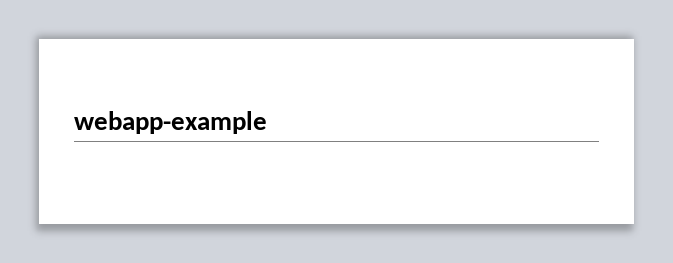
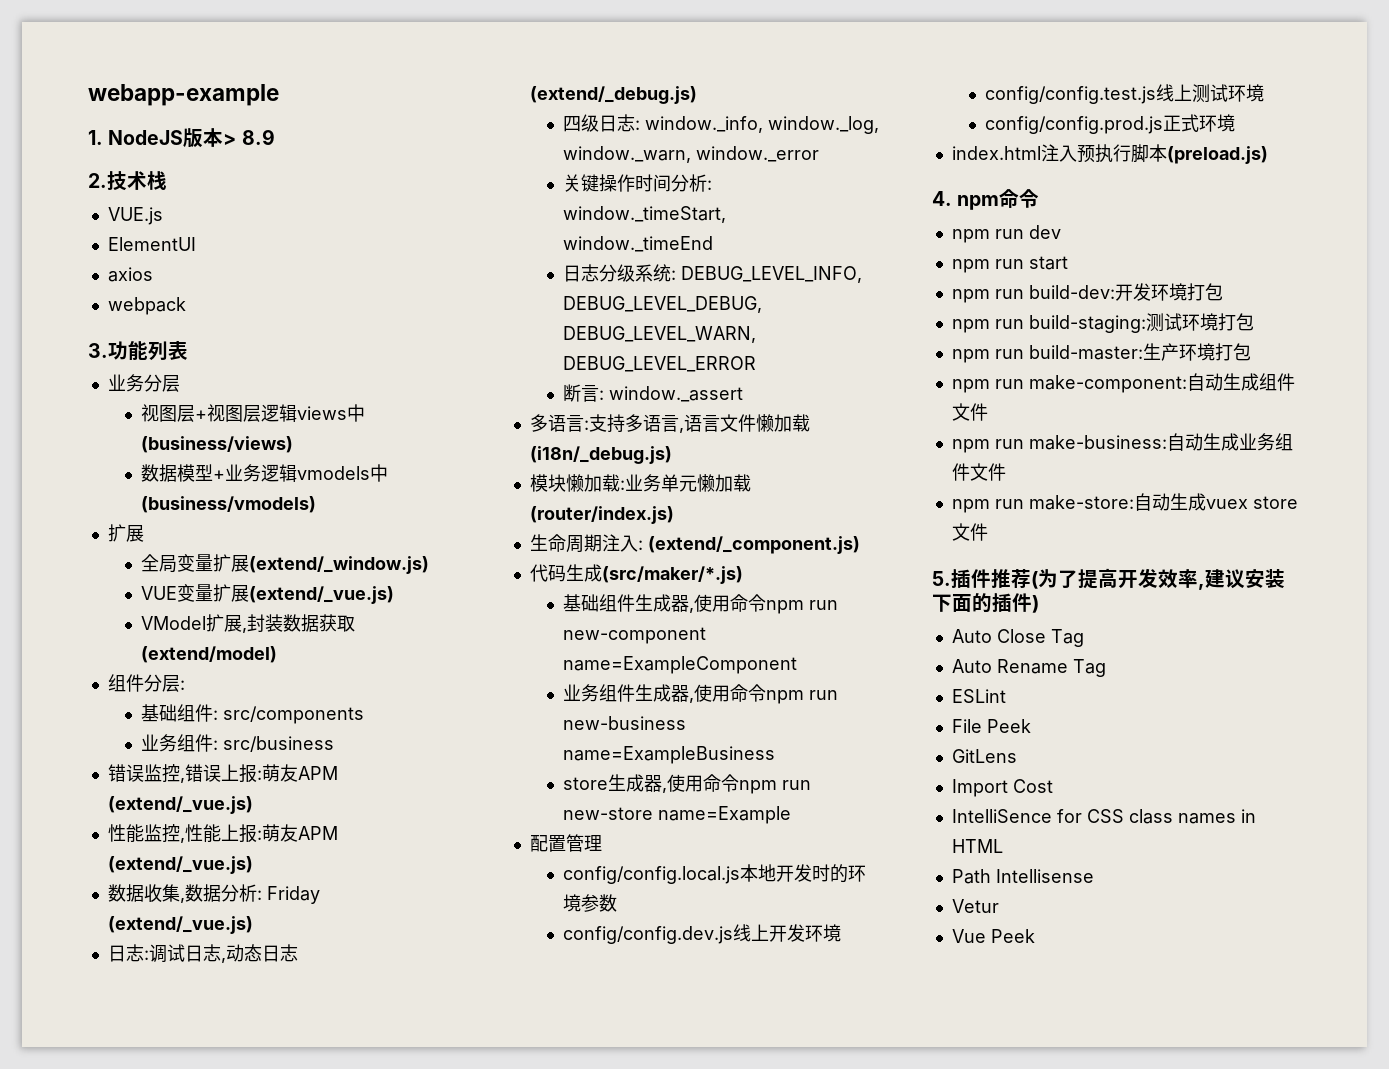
(267, 122) none -> [88,128,275,148] [88,171,167,191] [107,207,163,225] [107,237,196,251] [107,267,153,282] [107,297,186,315] [88,340,188,361] [107,374,180,392] [140,404,365,422] [140,436,293,453] [140,464,388,482] [140,496,316,513] [107,524,144,542] [140,554,429,574] [140,584,394,604] [140,614,355,633] [140,646,277,663] [107,674,185,692] [140,704,364,724] [140,734,334,752] [107,764,338,783] [107,796,253,814] [107,824,338,843] [107,856,253,874] [107,884,320,904] [107,916,253,934] [107,944,298,963] [529,86,697,104] [562,114,879,134] [562,146,819,163] [562,174,712,192] [562,206,726,223] [562,236,713,252] [562,264,862,283] [562,296,762,313] [562,326,756,343] [562,356,756,372] [562,384,743,402] [529,414,810,433] [529,446,672,464] [529,474,751,492] [529,506,674,524] [529,534,860,554] [529,564,743,584] [562,594,838,614] [562,627,706,644] [562,656,797,674] [562,684,838,704] [562,716,686,730] [562,746,775,764] [562,774,811,794] [562,806,791,824] [529,834,602,852] [562,864,866,884] [562,894,617,912] [562,924,841,944] [984,84,1264,104] [984,114,1235,134] [951,144,1268,164] [932,189,1040,210] [951,225,1061,243] [951,256,1068,273] [951,283,1223,303] [951,313,1254,333] [951,343,1251,363] [951,373,1295,393] [951,403,988,421] [951,433,1293,453] [951,463,1006,481] [951,493,1298,513] [951,523,988,541] [932,568,1285,590] [932,593,1039,613] [951,629,1084,647] [951,659,1106,677] [951,689,1006,703] [951,719,1031,733] [951,749,1017,763] [951,779,1053,797] [951,809,1256,824] [951,839,1003,853] [951,869,1094,884] [951,899,999,913] [951,929,1035,943] // 1. NodeJS版本> 8.9 // 2.技术栈 // VUE.js // ElementUI // axios // webpack // 3.功能列表 // 业务分层 // 视图层+视图层逻辑views中(business/views) // 数据模型+业务逻辑vmodels中(business/vmodels) // 扩展 // 全局变量扩展(extend/_window.js) // VUE变量扩展(extend/_vue.js) // VModel扩展,封装数据获取(extend/model) // 组件分层: // 基础组件: src/components // 业务组件: src/business // 错误监控,错误上报:萌友APM (extend/_vue.js) // 性能监控,性能上报:萌友APM (extend/_vue.js) // 数据收集,数据分析: Friday (extend/_vue.js) // 日志:调试日志,动态日志(extend/_debug.js) // 四级日志: window._info, window._log, window._warn, window._error // 关键操作时间分析: window._timeStart, window._timeEnd // 日志分级系统: DEBUG_LEVEL_INFO, DEBUG_LEVEL_DEBUG, DEBUG_LEVEL_WARN, DEBUG_LEVEL_ERROR // 断言: window._assert // 多语言:支持多语言,语言文件懒加载(i18n/_debug.js) // 模块懒加载:业务单元懒加载(router/index.js) // 生命周期注入: (extend/_component.js) // 代码生成(src/maker/*.js) // 基础组件生成器,使用命令npm run new-component name=ExampleComponent // 业务组件生成器,使用命令npm run new-business name=ExampleBusiness // store生成器,使用命令npm run new-store name=Example // 配置管理 // config/config.local.js本地开发时的环境参数 // config/config.dev.js线上开发环境 // config/config.test.js线上测试环境 // config/config.prod.js正式环境 // index.html注入预执行脚本(preload.js) // 4. npm命令 // npm run dev // npm run start // npm run build-dev:开发环境打包 // npm run build-staging:测试环境打包 // npm run build-master:生产环境打包 // npm run make-component:自动生成组件文件 // npm run make-business:自动生成业务组件文件 // npm run make-store:自动生成vuex store文件 // 5.插件推荐(为了提高开发效率,建议安装下面的插件) // Auto Close Tag // Auto Rename Tag // ESLint // File Peek // GitLens // Import Cost // IntelliSence for CSS class names in HTML // Path Intellisense // Vetur // Vue Peek

